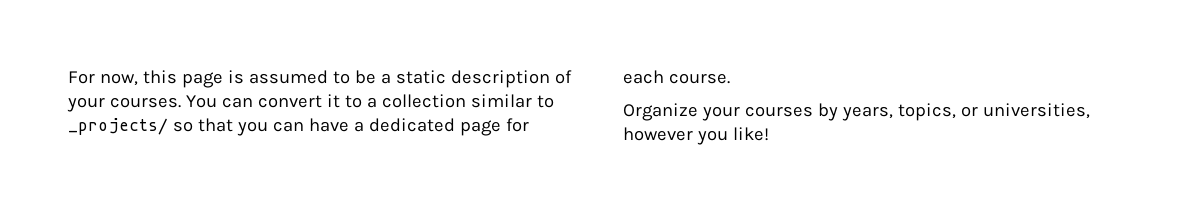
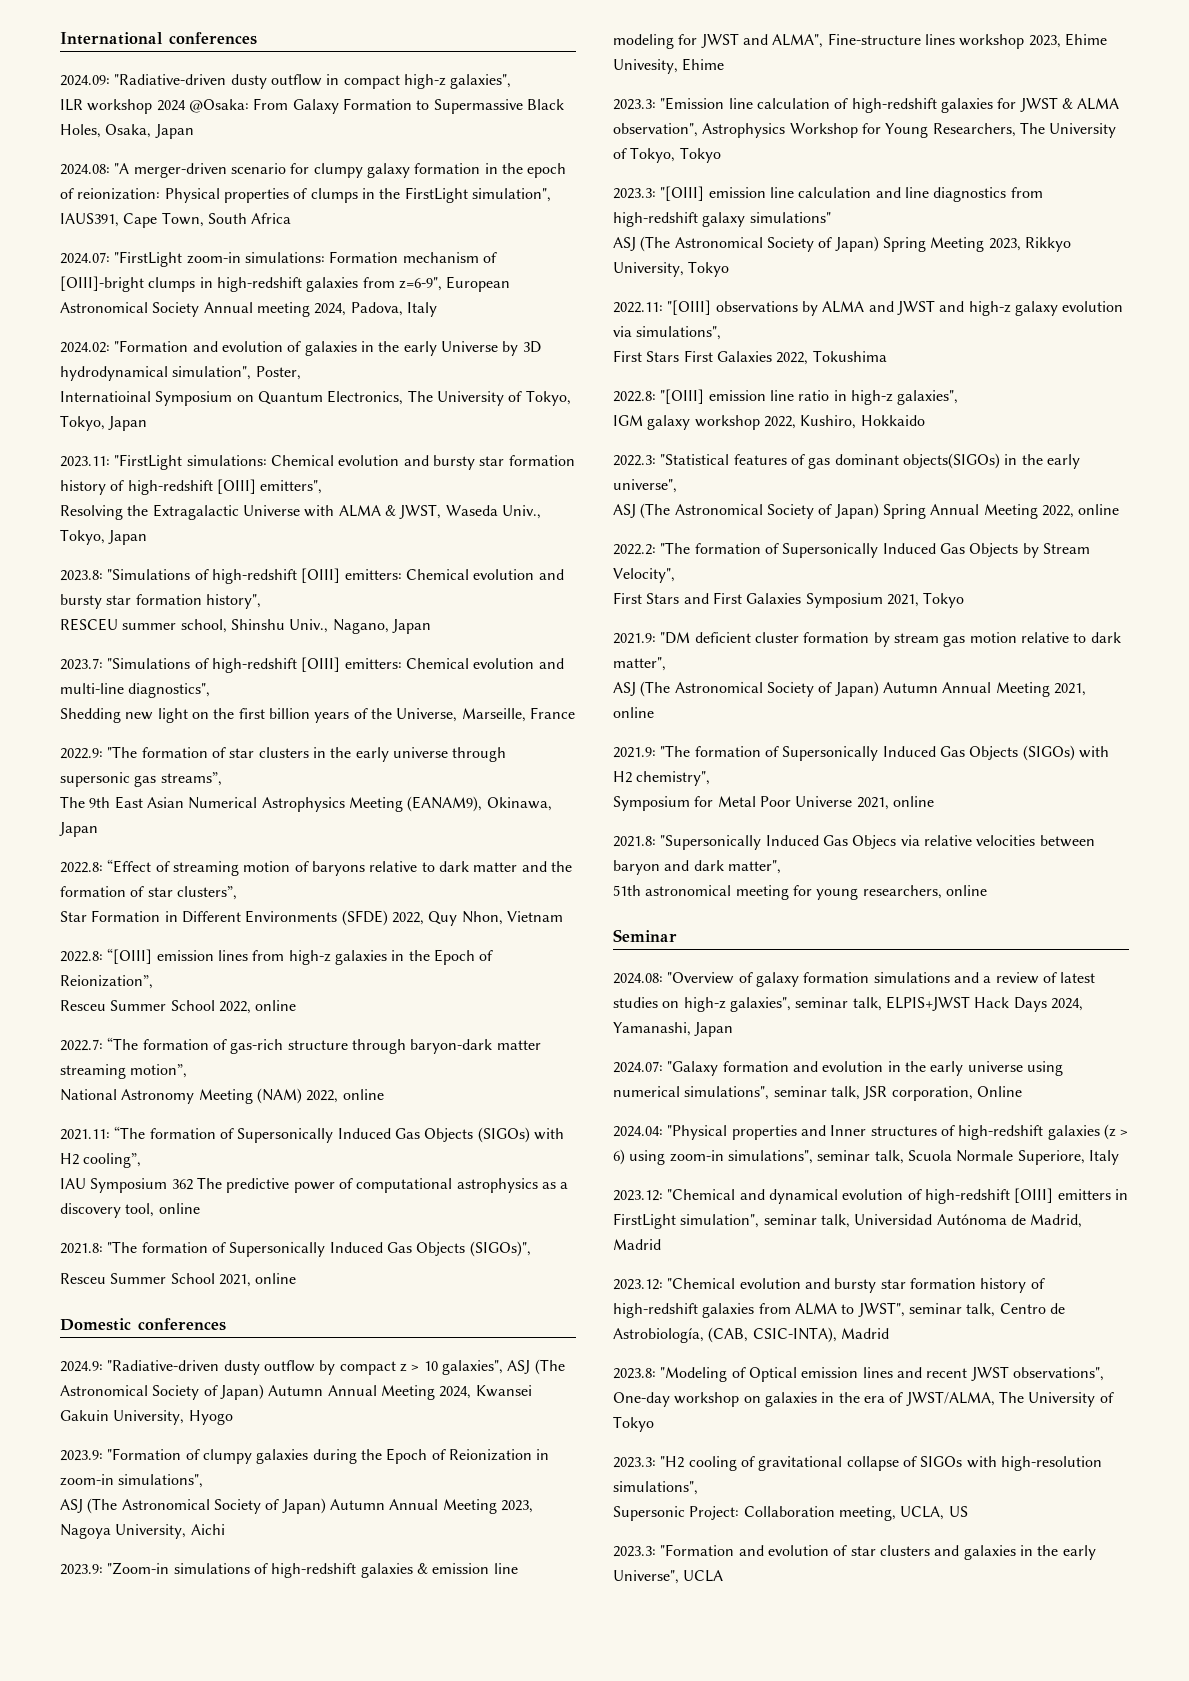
[68,70,572,88] [67,94,554,112] [68,118,529,136] [623,70,730,84] [623,103,1090,121] [623,127,769,145] For now, this page is assumed to be a static description of your courses. You can convert it to a collection similar to _projects/ so that you can have a dedicated page for each course. // Organize your courses by years, topics, or universities, however you like! -> [60,32,257,45] [60,74,512,89] [60,98,564,114] [60,124,194,139] [60,163,567,178] [60,187,551,203] [60,212,292,228] [60,251,497,267] [60,276,511,292] [60,302,437,317] [60,340,541,356] [60,366,301,381] [60,390,571,406] [60,415,148,431] [60,454,575,470] [60,479,323,495] [60,504,541,520] [60,529,148,545] [60,568,564,584] [60,594,261,609] [60,618,431,634] [60,657,564,673] [60,683,211,698] [60,707,575,723] [60,746,507,762] [60,772,222,787] [60,796,552,812] [59,822,98,837] [60,859,572,876] [60,886,237,900] [60,910,563,926] [60,948,494,965] [60,975,153,989] [60,1000,297,1014] [60,1037,541,1054] [60,1064,188,1079] [60,1088,384,1104] [60,1126,564,1143] [60,1153,142,1168] [60,1177,569,1193] [60,1203,200,1218] [60,1241,531,1257] [60,1273,297,1287] [60,1318,226,1331] [60,1359,565,1375] [60,1384,532,1400] [60,1410,233,1425] [60,1448,550,1464] [60,1474,204,1488] [60,1498,533,1514] [60,1524,225,1539] [60,1562,518,1578] [613,33,1107,49] [613,58,725,74] [613,97,1120,113] [613,122,1117,138] [613,147,721,163] [613,186,1043,202] [613,212,831,227] [613,236,1071,252] [613,261,730,277] [613,300,1124,316] [613,326,722,340] [613,350,887,365] [613,389,959,405] [613,415,925,430] [613,453,1080,469] [613,479,677,493] [613,503,1120,519] [613,542,1090,558] [613,568,675,583] [613,592,965,608] [613,632,1121,647] [613,657,666,671] [613,681,1086,697] [613,707,654,718] [613,745,1109,761] [613,771,711,786] [613,796,934,811] [613,835,1095,850] [613,860,781,875] [613,885,987,900] [613,929,677,942] [613,972,1096,987] [613,996,1083,1012] [613,1022,734,1037] [613,1061,1063,1076] [613,1086,1022,1101] [613,1124,1129,1140] [613,1149,1119,1165] [613,1188,1128,1204] [613,1213,1083,1229] [613,1239,661,1250] [613,1278,1045,1293] [613,1302,1065,1318] [613,1327,889,1343] [613,1366,1104,1382] [613,1391,1114,1407] [613,1416,654,1432] [613,1456,1102,1471] [613,1481,698,1495] [613,1506,968,1521] [613,1544,1096,1560] [613,1570,724,1584] International conferences // 2024.09: "Radiative-driven dusty outflow in compact high-z galaxies", // ILR workshop 2024 @Osaka: From Galaxy Formation to Supermassive Black Holes, Osaka, Japan // 2024.08: "A merger-driven scenario for clumpy galaxy formation in the epoch of reionization: Physical properties of clumps in the FirstLight simulation", IAUS391, Cape Town, South Africa // 2024.07: "FirstLight zoom-in simulations: Formation mechanism of [OIII]-bright clumps in high-redshift galaxies from z=6-9", European Astronomical Society Annual meeting 2024, Padova, Italy // 2024.02: "Formation and evolution of galaxies in the early Universe by 3D hydrodynamical simulation", Poster, // Internatioinal Symposium on Quantum Electronics, The University of Tokyo, Tokyo, Japan // 2023.11: "FirstLight simulations: Chemical evolution and bursty star formation history of high-redshift [OIII] emitters", // Resolving the Extragalactic Universe with ALMA & JWST, Waseda Univ., Tokyo, Japan // 2023.8: "Simulations of high-redshift [OIII] emitters: Chemical evolution and bursty star formation history", // RESCEU summer school, Shinshu Univ., Nagano, Japan // 2023.7: "Simulations of high-redshift [OIII] emitters: Chemical evolution and multi-line diagnostics", // Shedding new light on the first billion years of the Universe, Marseille, France // 2022.9: "The formation of star clusters in the early universe through supersonic gas streams”, // The 9th East Asian Numerical Astrophysics Meeting (EANAM9), Okinawa, Japan // 2022.8: “Effect of streaming motion of baryons relative to dark matter and the formation of star clusters”, // Star Formation in Different Environments (SFDE) 2022, Quy Nhon, Vietnam // 2022.8: “[OIII] emission lines from high-z galaxies in the Epoch of Reionization”, // Resceu Summer School 2022, online // 2022.7: “The formation of gas-rich structure through baryon-dark matter streaming motion”, // National Astronomy Meeting (NAM) 2022, online // 2021.11: “The formation of Supersonically Induced Gas Objects (SIGOs) with H2 cooling”, // IAU Symposium 362 The predictive power of computational astrophysics as a discovery tool, online // 2021.8: "The formation of Supersonically Induced Gas Objects (SIGOs)", // Resceu Summer School 2021, online // Domestic conferences // 2024.9: "Radiative-driven dusty outflow by compact z > 10 galaxies", ASJ (The Astronomical Society of Japan) Autumn Annual Meeting 2024, Kwansei Gakuin University, Hyogo // 2023.9: "Formation of clumpy galaxies during the Epoch of Reionization in zoom-in simulations", // ASJ (The Astronomical Society of Japan) Autumn Annual Meeting 2023, Nagoya University, Aichi // 2023.9: "Zoom-in simulations of high-redshift galaxies & emission line modeling for JWST and ALMA", Fine-structure lines workshop 2023, Ehime Univesity, Ehime // 2023.3: "Emission line calculation of high-redshift galaxies for JWST & ALMA observation", Astrophysics Workshop for Young Researchers, The University of Tokyo, Tokyo // 2023.3: "[OIII] emission line calculation and line diagnostics from high-redshift galaxy simulations" // ASJ (The Astronomical Society of Japan) Spring Meeting 2023, Rikkyo University, Tokyo // 2022.11: "[OIII] observations by ALMA and JWST and high-z galaxy evolution via simulations", // First Stars First Galaxies 2022, Tokushima // 2022.8: "[OIII] emission line ratio in high-z galaxies", // IGM galaxy workshop 2022, Kushiro, Hokkaido // 2022.3: "Statistical features of gas dominant objects(SIGOs) in the early universe", // ASJ (The Astronomical Society of Japan) Spring Annual Meeting 2022, online // 2022.2: "The formation of Supersonically Induced Gas Objects by Stream Velocity", // First Stars and First Galaxies Symposium 2021, Tokyo // 2021.9: "DM deficient cluster formation by stream gas motion relative to dark matter", // ASJ (The Astronomical Society of Japan) Autumn Annual Meeting 2021, online // 2021.9: "The formation of Supersonically Induced Gas Objects (SIGOs) with H2 chemistry", // Symposium for Metal Poor Universe 2021, online // 2021.8: "Supersonically Induced Gas Objecs via relative velocities between baryon and dark matter", // 51th astronomical meeting for young researchers, online // Seminar // 2024.08: "Overview of galaxy formation simulations and a review of latest studies on high-z galaxies", seminar talk, ELPIS+JWST Hack Days 2024, Yamanashi, Japan // 2024.07: "Galaxy formation and evolution in the early universe using numerical simulations", seminar talk, JSR corporation, Online // 2024.04: "Physical properties and Inner structures of high-redshift galaxies (z > 6) using zoom-in simulations", seminar talk, Scuola Normale Superiore, Italy // 2023.12: "Chemical and dynamical evolution of high-redshift [OIII] emitters in FirstLight simulation", seminar talk, Universidad Autónoma de Madrid, Madrid // 2023.12: "Chemical evolution and bursty star formation history of high-redshift galaxies from ALMA to JWST", seminar talk, Centro de Astrobiología, (CAB, CSIC-INTA), Madrid // 2023.8: "Modeling of Optical emission lines and recent JWST observations", One-day workshop on galaxies in the era of JWST/ALMA, The University of Tokyo // 2023.3: "H2 cooling of gravitational collapse of SIGOs with high-resolution simulations", // Supersonic Project: Collaboration meeting, UCLA, US // 2023.3: "Formation and evolution of star clusters and galaxies in the early Universe", UCLA

